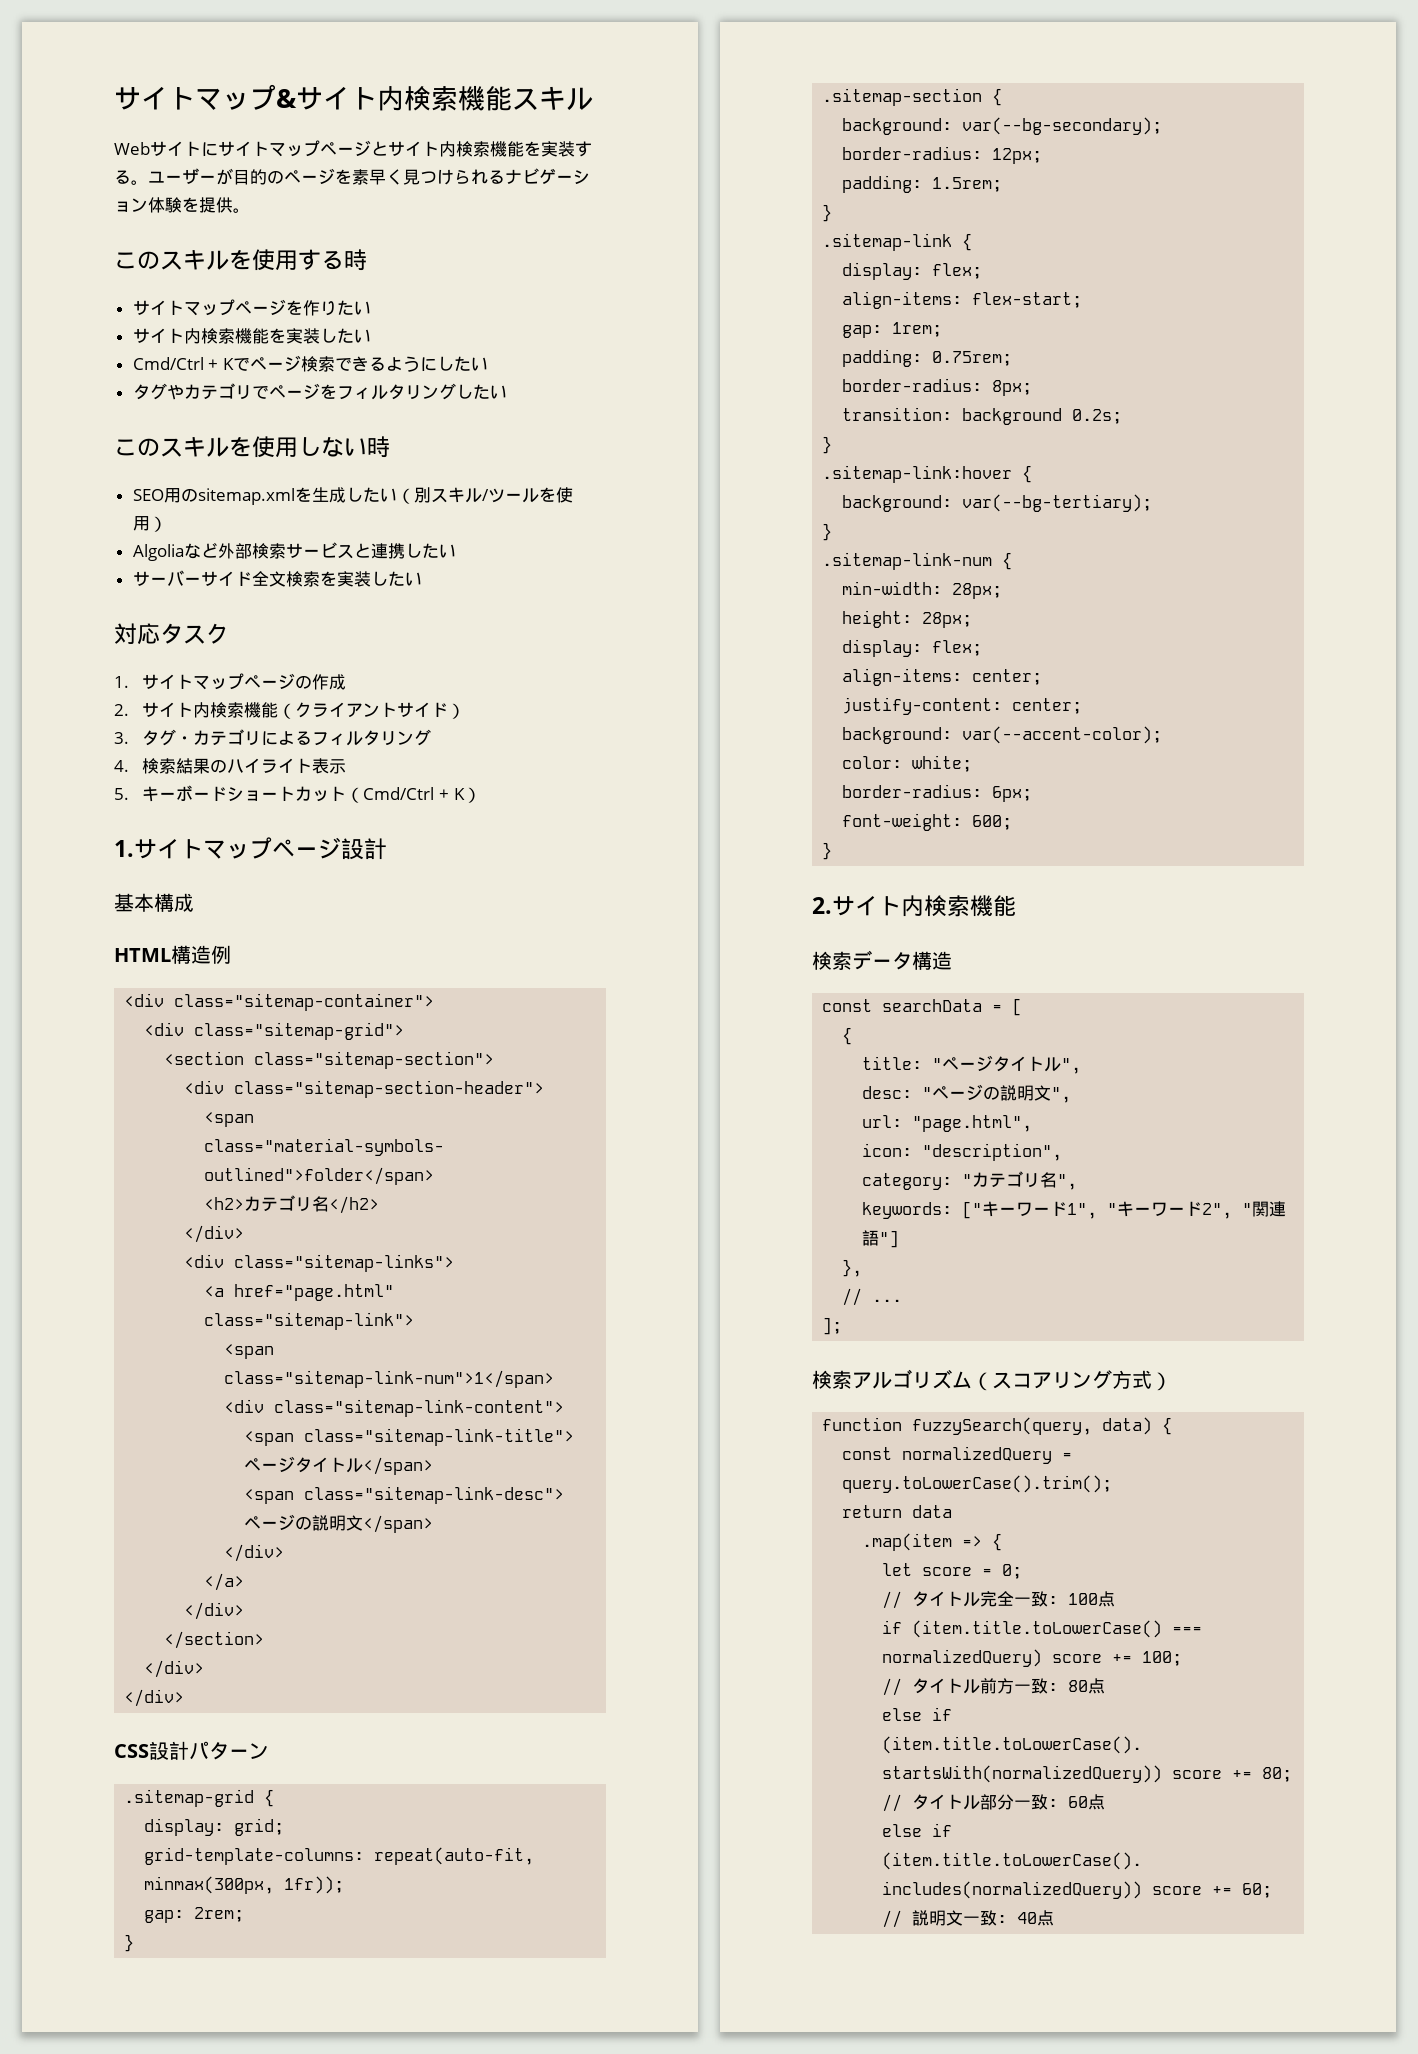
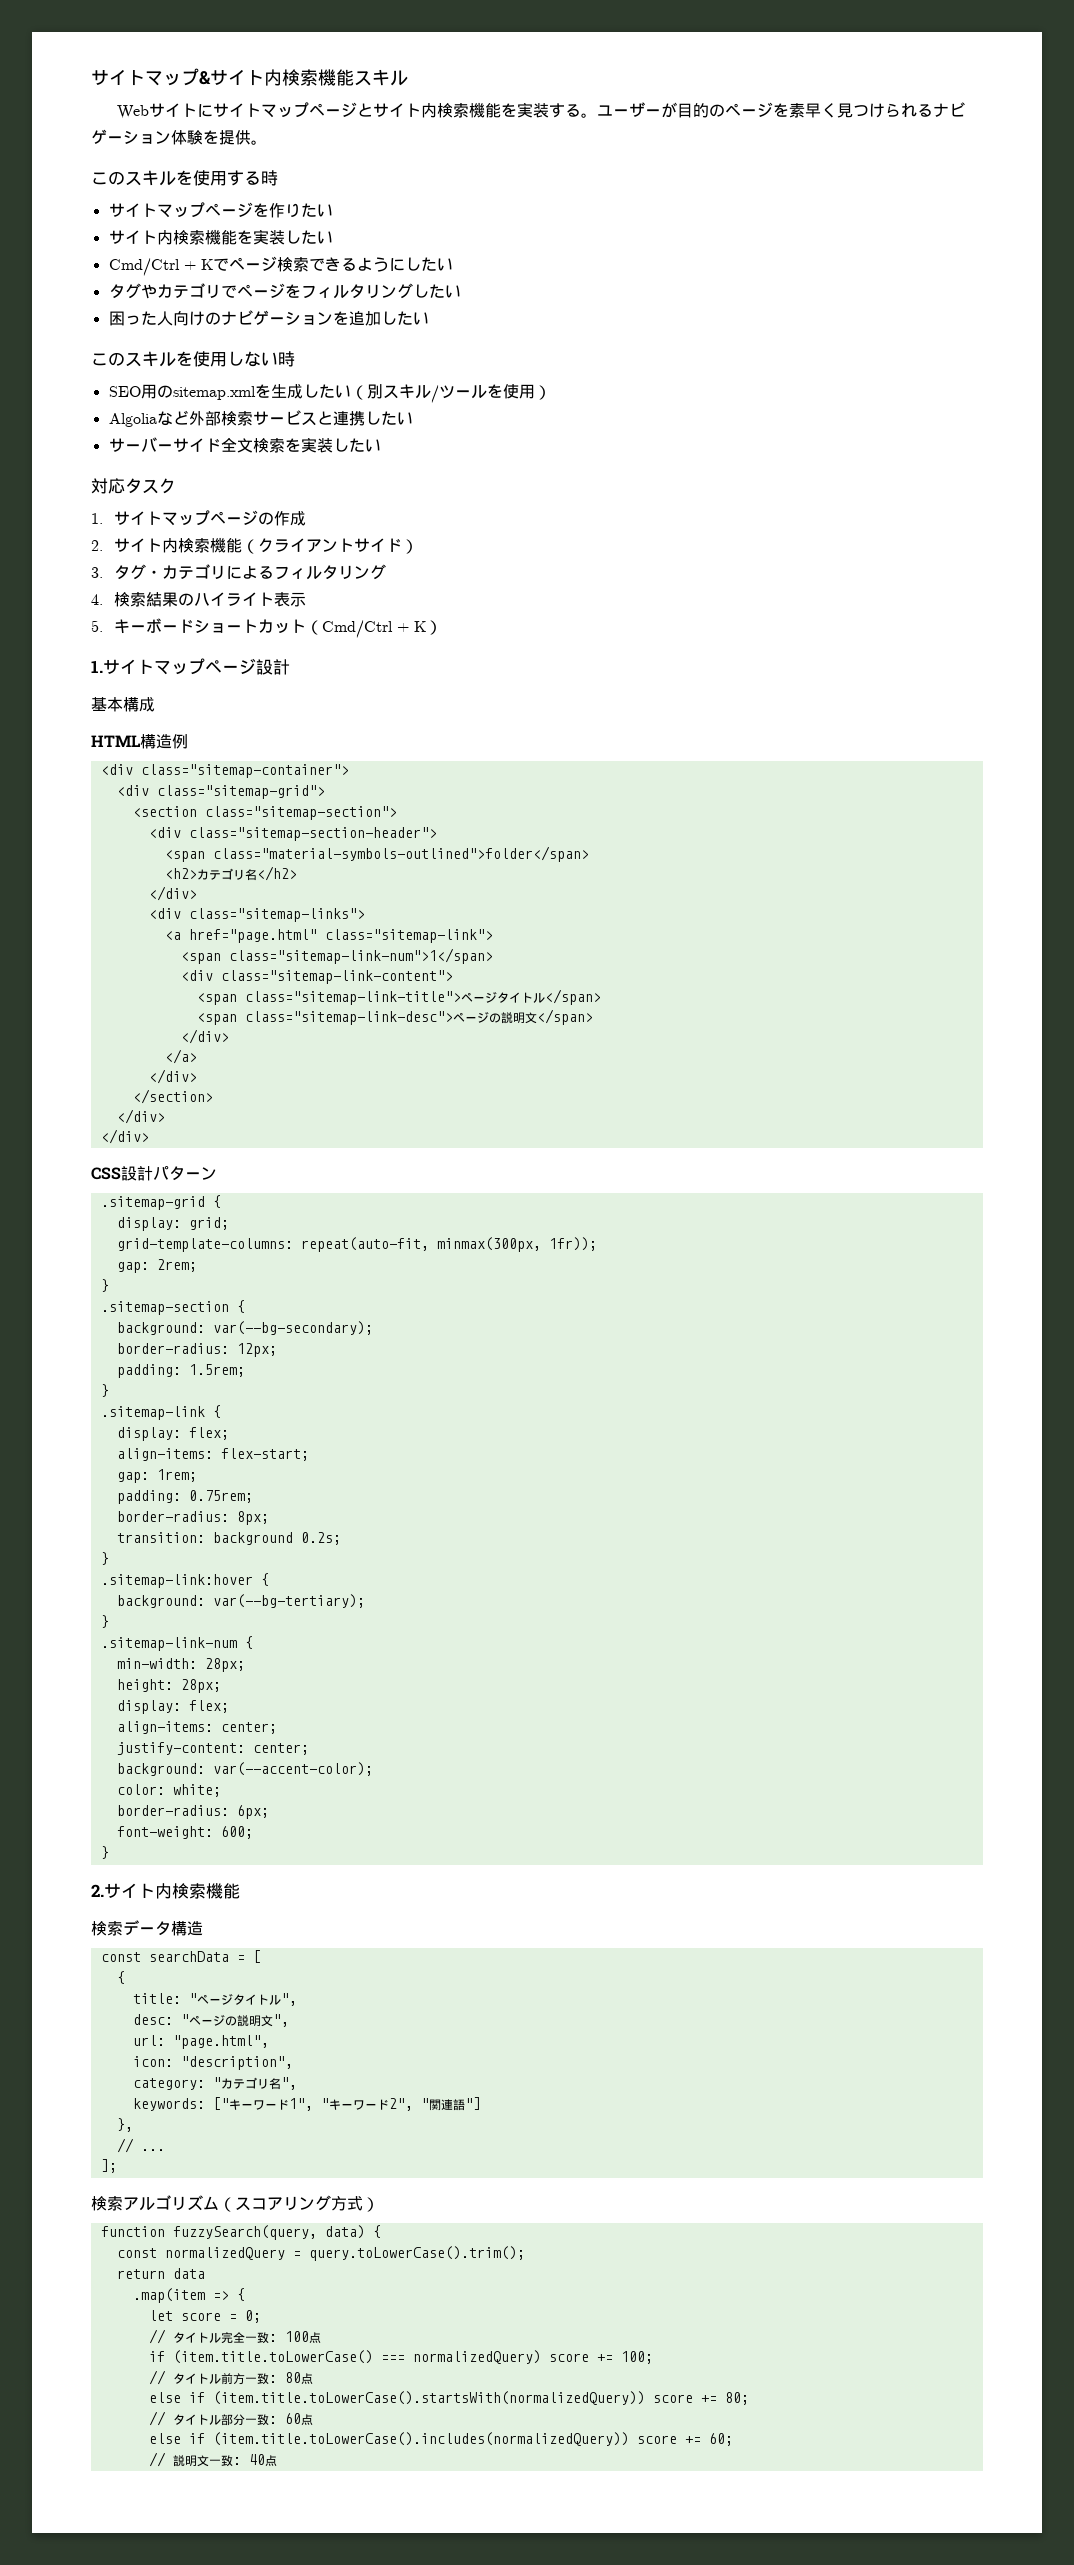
(507, 392) none -> [108,310,429,326] // 困った人向けのナビゲーションを追加したい

